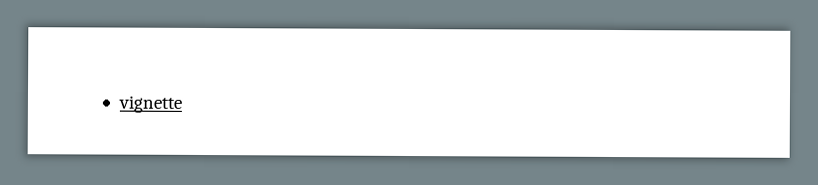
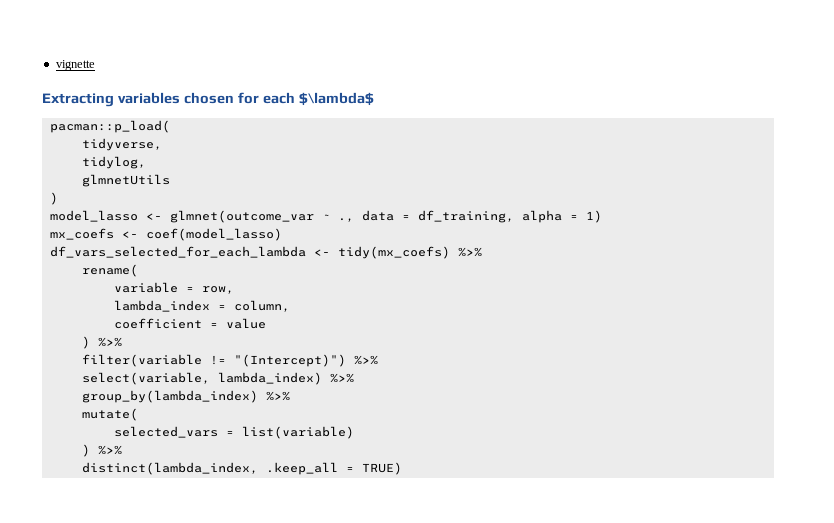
(182, 104) none -> [42,92,374,107] [49,120,170,133] [81,138,162,151] [81,156,146,169] [81,174,170,187] [49,192,58,205] [49,210,602,223] [49,228,282,241] [49,246,482,259] [81,264,138,277] [113,282,234,294] [113,300,290,312] [113,318,266,329] [81,336,122,349] [81,354,378,367] [81,372,354,385] [81,390,290,403] [81,408,138,421] [113,426,354,439] [81,444,122,457] [81,462,402,475] // Extracting variables chosen for each $\lambda$ // pacman::p_load( // tidyverse, // tidylog, // glmnetUtils // ) // model_lasso <- glmnet(outcome_var ~ ., data = df_training, alpha = 1) // mx_coefs <- coef(model_lasso) // df_vars_selected_for_each_lambda <- tidy(mx_coefs) %>% // rename( // variable = row, // lambda_index = column, // coefficient = value // ) %>% // filter(variable != "(Intercept)") %>% // select(variable, lambda_index) %>% // group_by(lambda_index) %>% // mutate( // selected_vars = list(variable) // ) %>% // distinct(lambda_index, .keep_all = TRUE)

